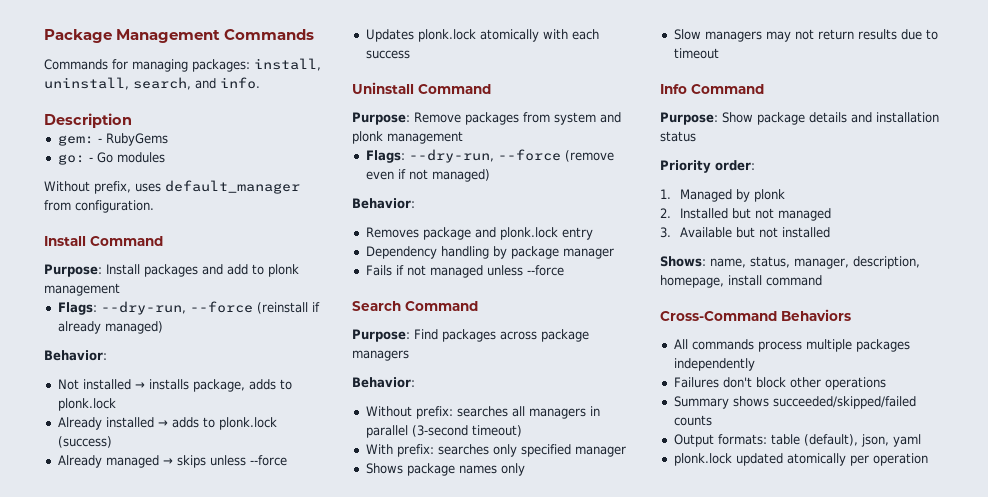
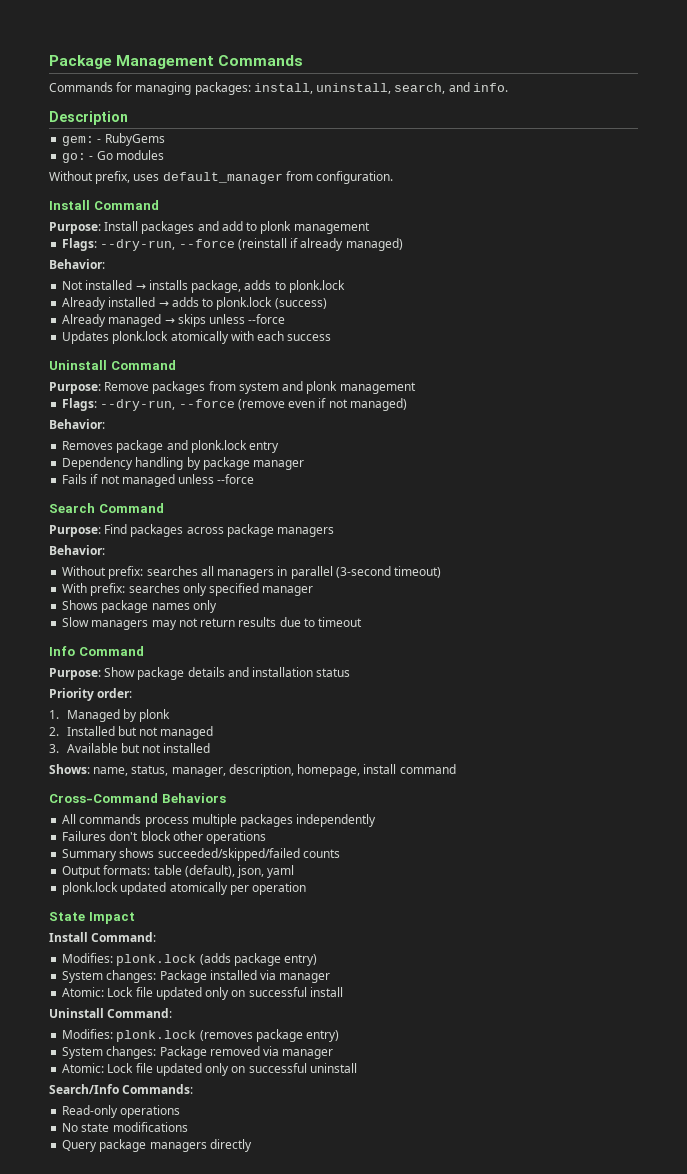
(928, 459) none -> [49,912,135,924] [49,932,157,942] [62,953,318,966] [62,970,331,983] [62,987,343,1000] [49,1008,173,1018] [62,1029,340,1042] [62,1046,334,1059] [62,1063,357,1076] [49,1084,194,1094] [62,1105,181,1118] [62,1122,188,1132] [62,1139,252,1152] // State Impact // Install Command: // Modifies: plonk.lock (adds package entry) // System changes: Package installed via manager // Atomic: Lock file updated only on successful install // Uninstall Command: // Modifies: plonk.lock (removes package entry) // System changes: Package removed via manager // Atomic: Lock file updated only on successful uninstall // Search/Info Commands: // Read-only operations // No state modifications // Query package managers directly

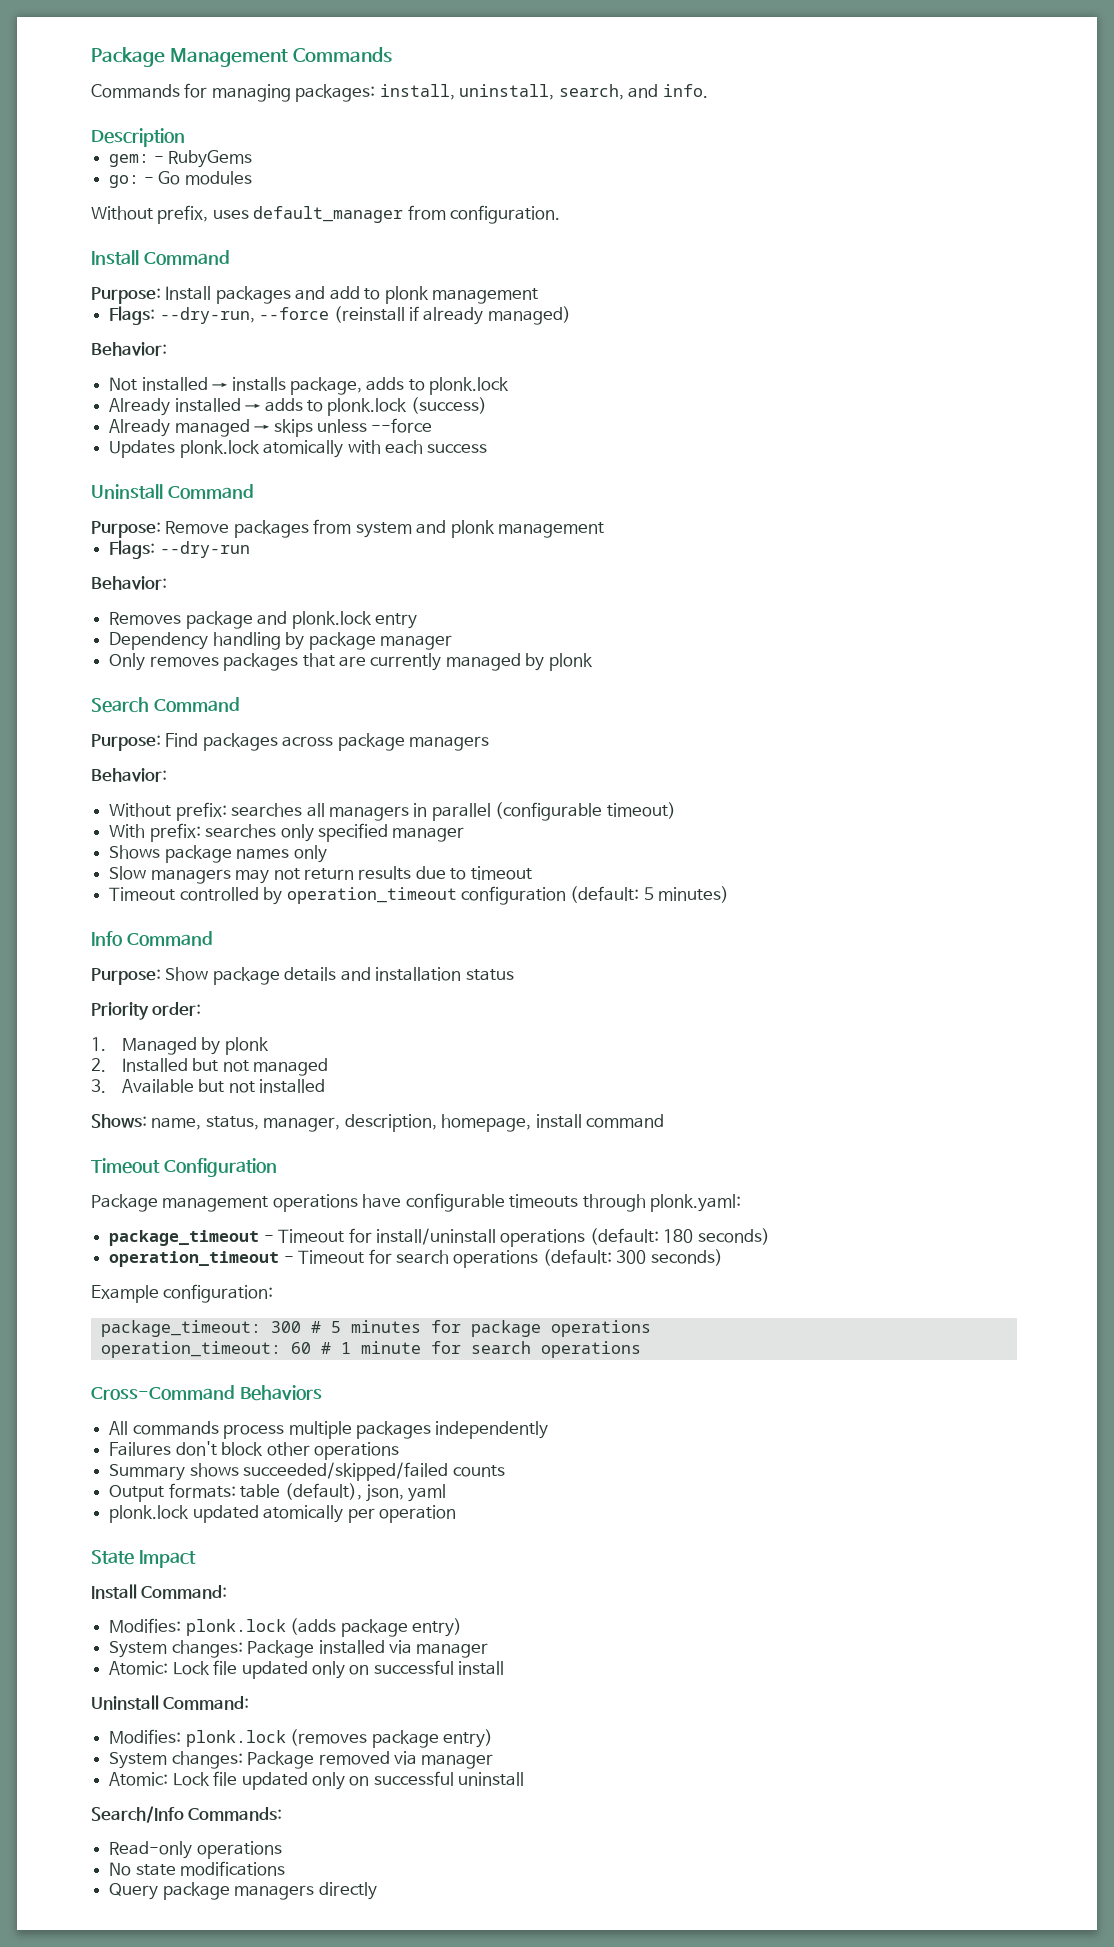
[100,398,407,411] --dry-run, --force (remove even if not managed) -> [159,541,250,558] --dry-run
[62,474,255,487] Fails if not managed unless --force -> [109,653,593,671] Only removes packages that are currently managed by plonk
[335,566,391,578] (3-second -> [495,802,603,821] (configurable
(363, 622) none -> [109,886,730,905] // Timeout controlled by operation_timeout configuration (default: 5 minutes)
(456, 769) none -> [91,1158,277,1177] [91,1193,742,1212] [109,1228,770,1247] [109,1249,723,1268] [91,1284,274,1303] [100,1320,651,1337] [100,1341,641,1358] // Timeout Configuration // Package management operations have configurable timeouts through plonk.yaml: // package_timeout - Timeout for install/uninstall operations (default: 180 seconds) // operation_timeout - Timeout for search operations (default: 300 seconds) // Example configuration: // package_timeout: 300 # 5 minutes for package operations // operation_timeout: 60 # 1 minute for search operations

